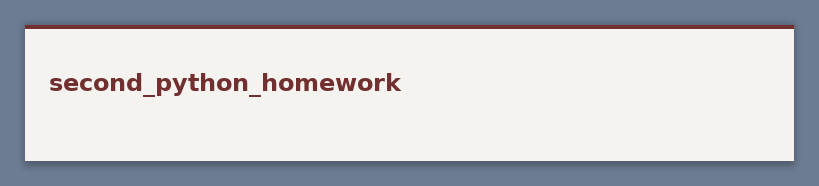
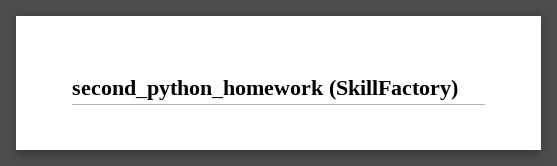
(402, 85) none -> [329,79,458,100] (SkillFactory)

